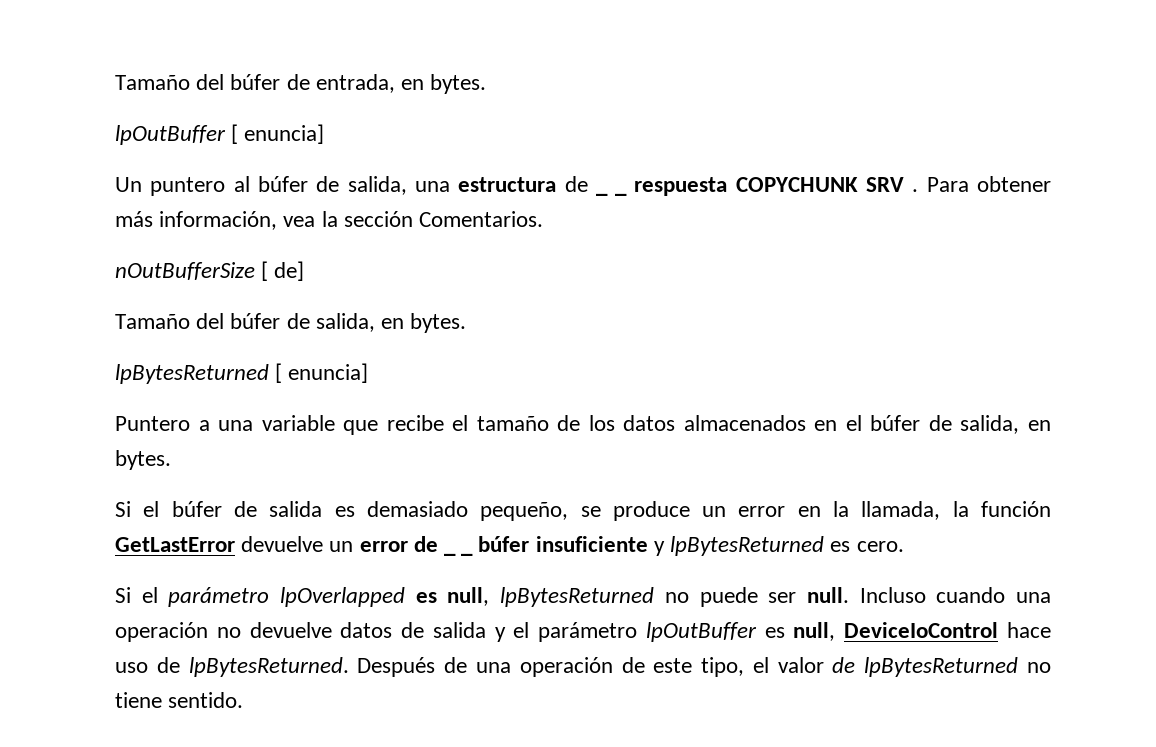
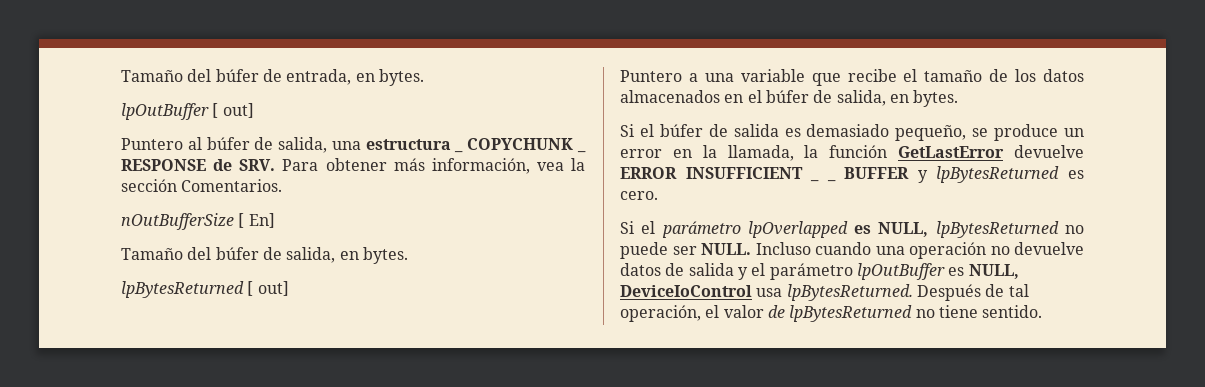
[244,124,325,144] [115,177,226,196] enuncia] // Un puntero -> [222,103,254,118] [121,138,183,150] out] // Puntero
[564,176,588,192] [595,177,919,196] de _ _ respuesta COPYCHUNK SRV . -> [454,150,464,153] [467,138,574,150] [577,150,586,153] [121,159,276,171] _ COPYCHUNK _ RESPONSE de SRV.
[274,261,305,281] de] -> [248,213,275,228] En]
[288,363,369,383] enuncia] -> [257,281,289,296] out]
[329,536,438,552] [444,552,474,556] [478,536,648,552] un error de _ _ búfer insuficiente -> [620,167,803,179] [810,179,836,182] [844,167,910,179] ERROR INSUFFICIENT _ _ BUFFER
[447,587,490,606] null, -> [878,222,929,237] NULL,
[806,587,849,603] null. -> [701,243,751,255] NULL.
[793,622,1051,641] [115,657,745,677] null, DeviceIoControl hace uso de lpBytesReturned. Después de una operación de este tipo, -> [968,264,1019,279] [620,284,1029,301] [620,305,701,322] NULL, DeviceIoControl usa lpBytesReturned. Después de tal operación,

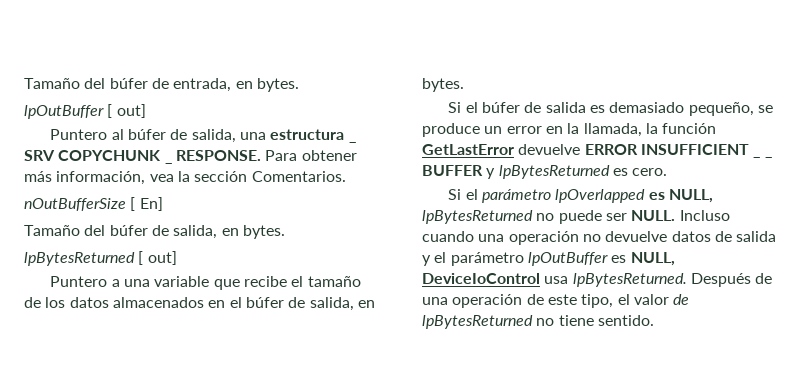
(464, 151) none -> [24,150,55,161] SRV
[121,159,276,171] RESPONSE de SRV. -> [175,150,261,161] RESPONSE.
[1008,284,1029,297] [620,305,701,322] tal operación, -> [422,294,614,308] una operación de este tipo,

